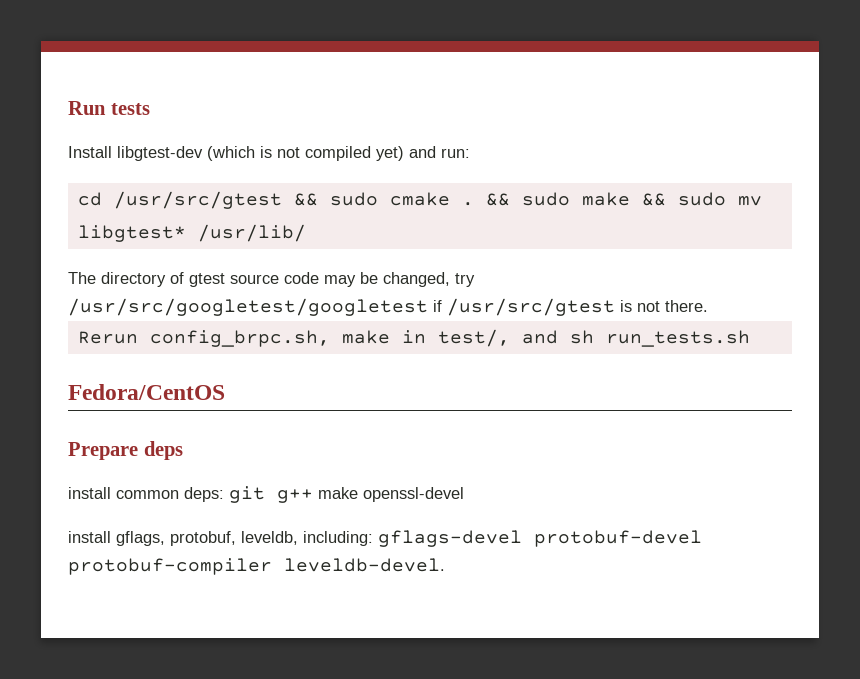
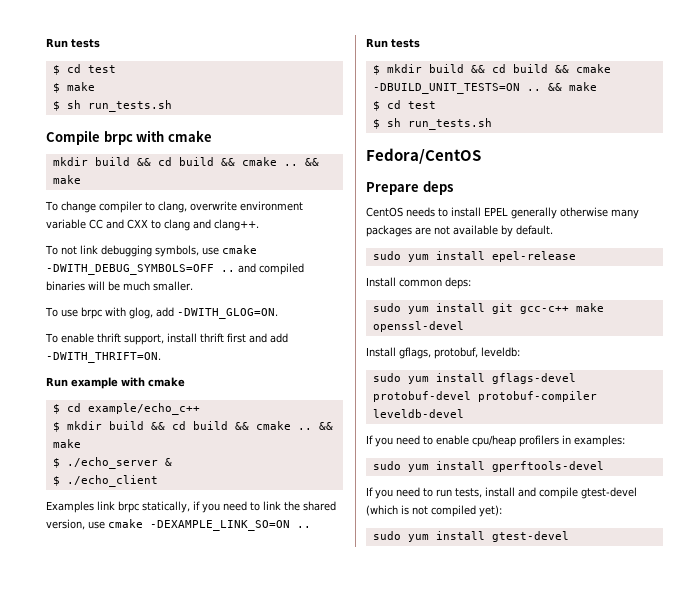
[68,101,150,115] [68,146,470,161] [77,191,762,209] [77,224,306,242] [68,272,475,287] [68,298,708,316] [77,329,558,347] Run tests // Install libgtest-dev (which is not compiled yet) and run: // cd /usr/src/gtest && sudo cmake . && sudo make && sudo mv libgtest* /usr/lib/ // The directory of gtest source code may be changed, try /usr/src/googletest/googletest if /usr/src/gtest is not there. // Rerun config_brpc.sh, make in test/, and -> [46,38,100,48] [52,64,116,75] [52,82,95,93] [52,100,172,112] [46,130,212,145] [52,157,319,166] [52,175,81,184] [45,201,303,213] [46,219,259,231] [45,245,257,257] [46,263,304,275] [46,281,193,291] [45,307,278,319] [45,333,288,345] [46,352,161,363] [46,377,185,389] [52,403,200,415] [52,421,333,432] [52,439,81,448] [52,457,172,469] [52,475,158,487] [46,501,336,513] [46,519,311,531] [366,38,420,48] [372,64,611,75] [372,82,597,94] [372,100,436,111] [372,119,380,129] Run tests // $ cd test // $ make // $ sh run_tests.sh // Compile brpc with cmake // mkdir build && cd build && cmake .. && make // To change compiler to clang, overwrite environment variable CC and CXX to clang and clang++. // To not link debugging symbols, use cmake -DWITH_DEBUG_SYMBOLS=OFF .. and compiled binaries will be much smaller. // To use brpc with glog, add -DWITH_GLOG=ON. // To enable thrift support, install thrift first and add -DWITH_THRIFT=ON. // Run example with cmake // $ cd example/echo_c++ // $ mkdir build && cd build && cmake .. && make // $ ./echo_server & // $ ./echo_client // Examples link brpc statically, if you need to link the shared version, use cmake -DEXAMPLE_LINK_SO=ON .. // Run tests // $ mkdir build && cd build && cmake -DBUILD_UNIT_TESTS=ON .. && make // $ cd test // $
[68,486,313,503] install common deps: git g++ -> [366,207,639,219] [366,225,553,237] [372,251,576,262] [366,277,471,289] [372,303,569,314] CentOS needs to install EPEL generally otherwise many packages are not available by default. // sudo yum install epel-release // Install common deps: // sudo yum install git gcc-c++
[68,531,111,543] install -> [366,347,396,357] Install
[241,530,702,547] [68,558,445,575] leveldb, including: gflags-devel protobuf-devel protobuf-compiler leveldb-devel. -> [481,347,520,357] [372,373,576,384] [372,391,597,402] [372,409,464,418] [366,435,625,447] [372,461,604,472] [366,487,637,499] [366,505,502,517] [372,531,569,542] leveldb: // sudo yum install gflags-devel protobuf-devel protobuf-compiler leveldb-devel // If you need to enable cpu/heap profilers in examples: // sudo yum install gperftools-devel // If you need to run tests, install and compile gtest-devel (which is not compiled yet): // sudo yum install gtest-devel

